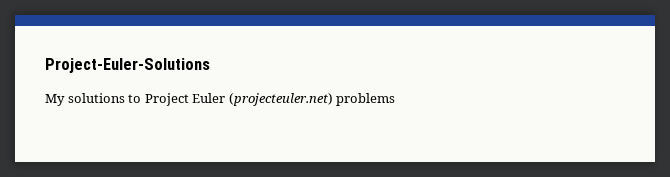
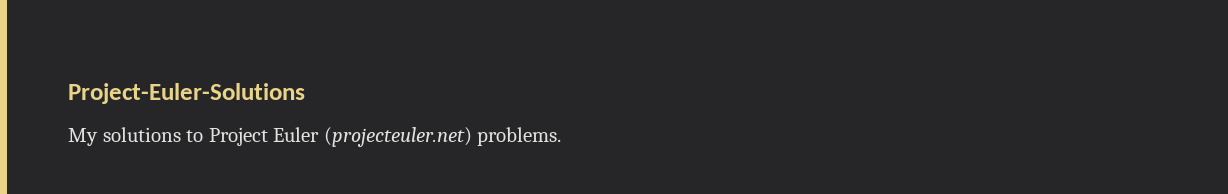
[336,93,396,106] problems -> [477,127,562,146] problems.

